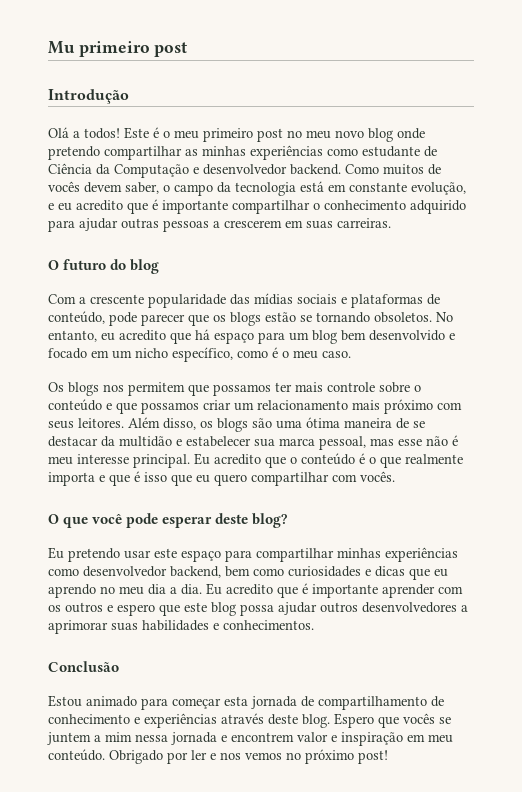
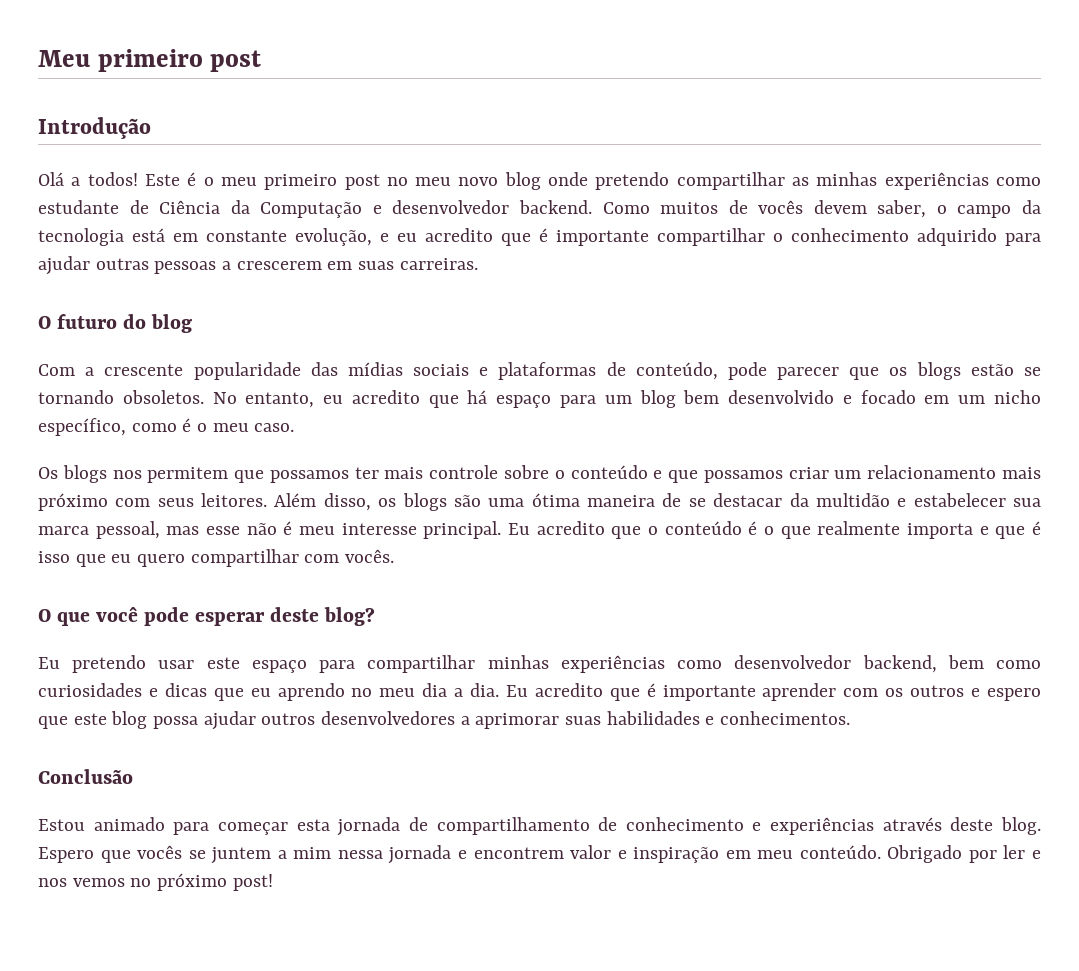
[48,41,75,54] Mu -> [38,50,90,67] Meu

